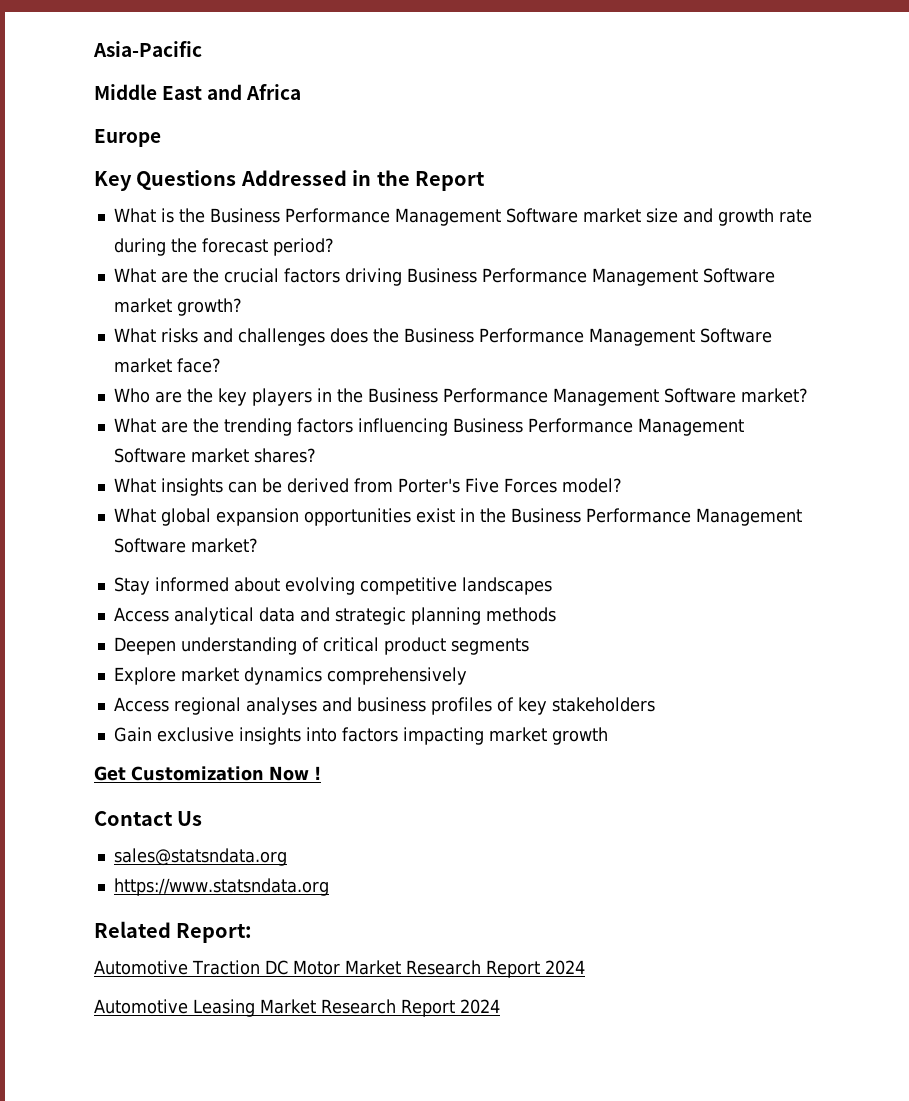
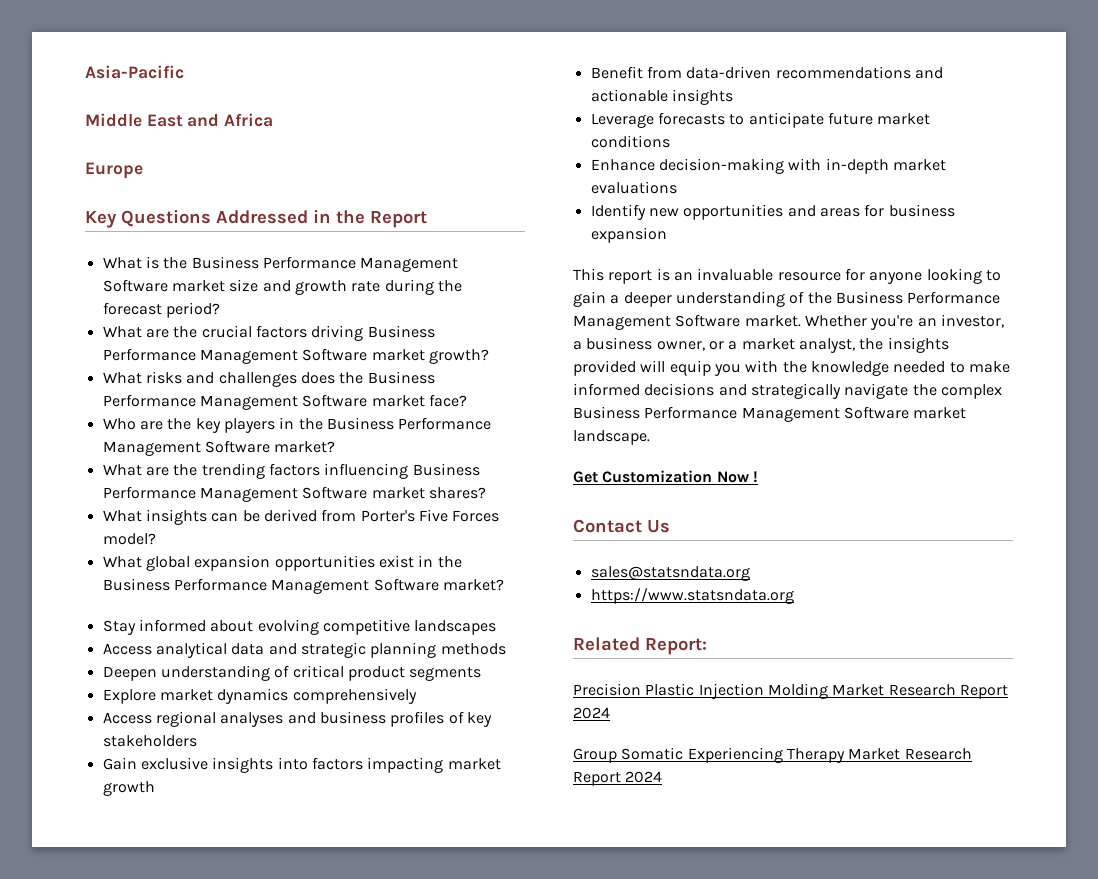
(608, 736) none -> [590,66,943,79] [590,89,733,105] [590,112,931,128] [590,135,670,148] [590,158,946,174] [590,181,677,194] [590,204,955,220] [590,227,667,243] [573,268,1001,284] [573,291,1001,307] [573,314,1004,330] [573,337,949,353] [573,360,1010,376] [573,383,1002,399] [573,406,967,422] [573,430,650,445] // Benefit from data-driven recommendations and actionable insights // Leverage forecasts to anticipate future market conditions // Enhance decision-making with in-depth market evaluations // Identify new opportunities and areas for business expansion // This report is an invaluable resource for anyone looking to gain a deeper understanding of the Business Performance Management Software market. Whether you're an investor, a business owner, or a market analyst, the insights provided will equip you with the knowledge needed to make informed decisions and strategically navigate the complex Business Performance Management Software market landscape.
[94,960,340,975] Automotive Traction DC Motor -> [573,683,828,699] Precision Plastic Injection Molding
[94,999,255,1017] Automotive Leasing -> [573,747,845,763] Group Somatic Experiencing Therapy

